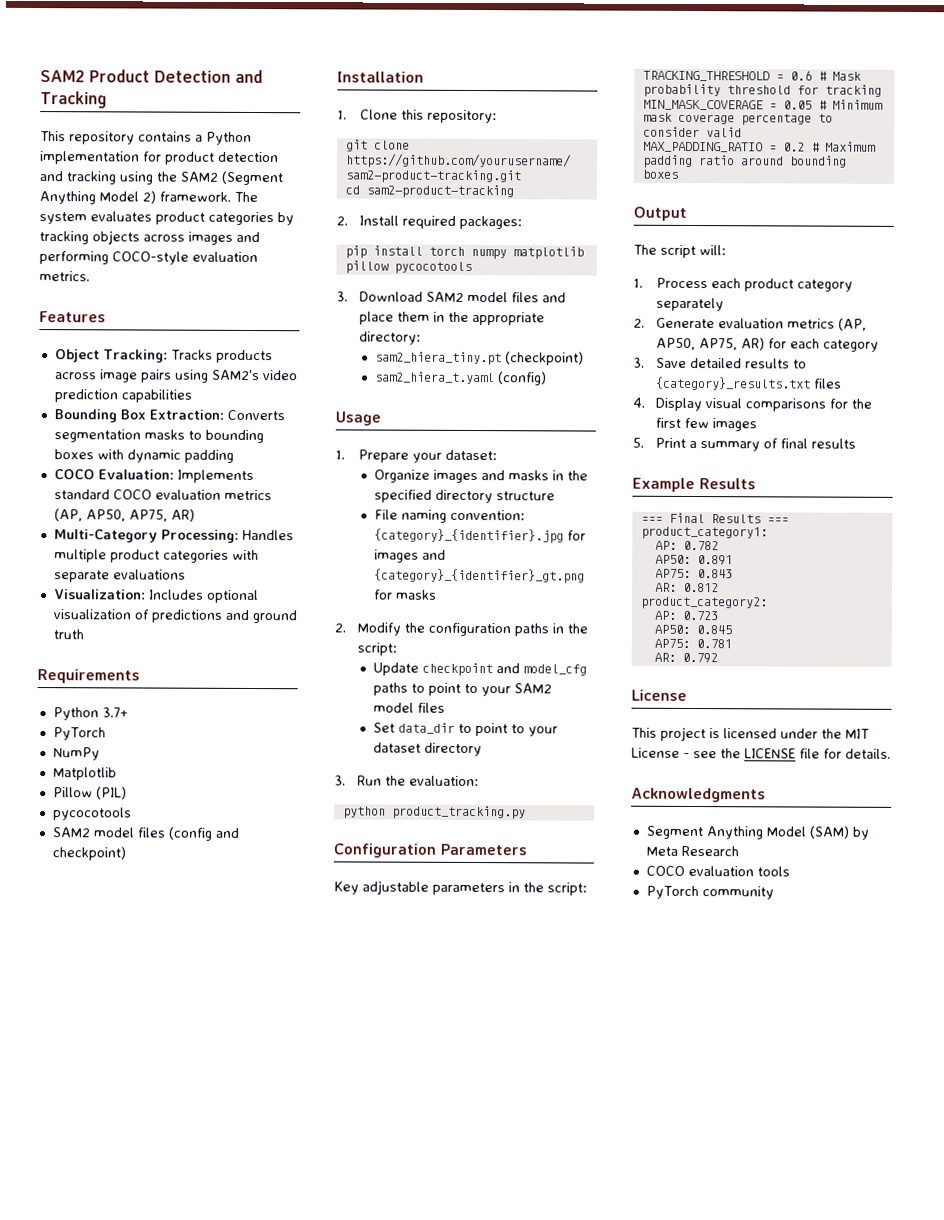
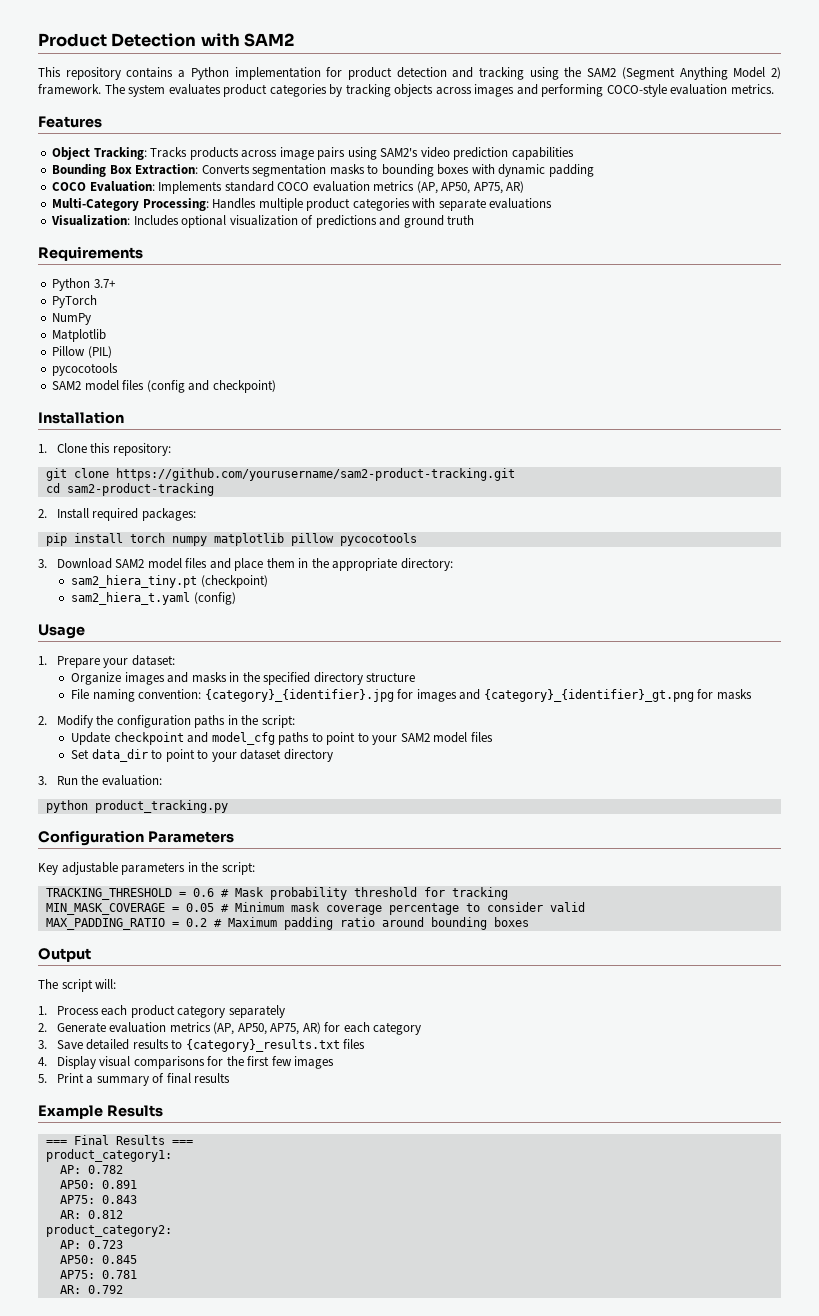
[40,70,85,83] SAM2 -> (38, 40) none
[235,69,263,84] [40,91,107,109] and Tracking -> [200,33,295,47] with SAM2
[631,689,687,701] [631,726,869,742] [631,747,891,759] [631,787,766,803] [645,825,870,840] [645,845,739,857] [645,865,790,877] [645,885,774,900] // License // This project is licensed under the MIT License - see the LICENSE file for details. // Acknowledgments // Segment Anything Model (SAM) by Meta Research // COCO evaluation tools // PyTorch community -> (123, 1289) none

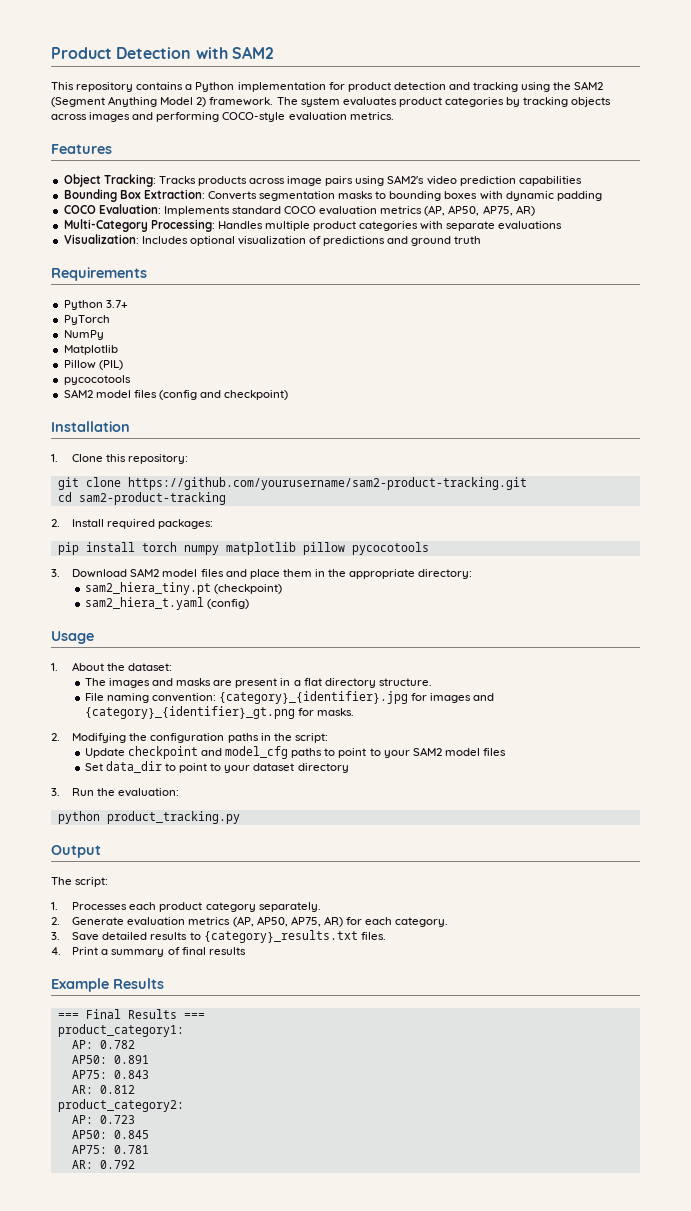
[56,656,129,668] Prepare your -> [72,662,126,671] About the
[71,672,122,685] Organize -> [84,678,106,686] The
[229,672,416,685] in the specified directory structure -> [213,678,432,688] are present in a flat directory structure.
[716,689,752,700] [38,715,93,728] masks // 2. Modify -> [317,708,355,716] [51,733,127,743] masks. // 2. Modifying
[38,830,234,846] [38,862,255,875] [45,887,508,900] [45,902,585,915] [45,917,529,930] // Configuration Parameters // Key adjustable parameters in the script: // TRACKING_THRESHOLD = 0.6 # Mask probability threshold for tracking // MIN_MASK_COVERAGE = 0.05 # Minimum mask coverage percentage to consider valid // MAX_PADDING_RATIO = 0.2 # Maximum padding ratio around bounding boxes -> (240, 817) none
[61,979,117,992] [38,1006,99,1015] script will: // 1. Process -> [75,877,109,887] [51,902,128,910] script: // 1. Processes
[228,1005,285,1018] separately -> [258,902,321,912] separately.
[373,1022,422,1035] category -> [395,917,449,927] category.
[343,1039,366,1049] [38,1056,335,1069] [38,1074,47,1083] files // 4. Display visual comparisons for the first few images // 5. -> [360,932,386,940] [51,947,61,955] files. // 4.

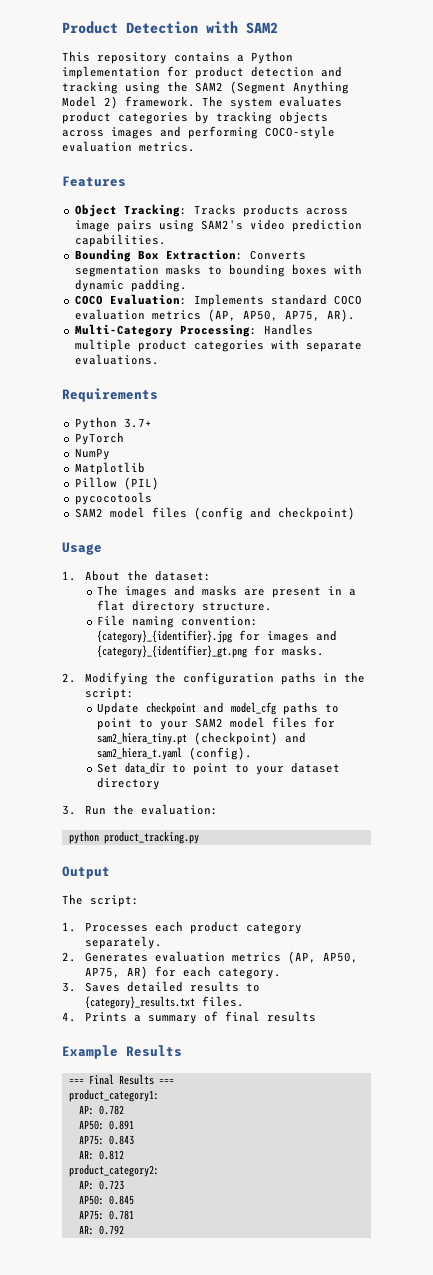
[518,176,582,186] capabilities -> [74,234,166,247] capabilities.
[556,191,602,201] padding -> [130,279,187,292] padding.
[515,205,535,216] AR) -> [326,309,355,322] AR).
[498,221,563,230] [63,234,482,246] evaluations // Visualization: Includes optional visualization of predictions and ground truth -> [74,354,159,365] evaluations.
[51,421,130,432] [51,454,189,464] [57,477,527,490] [57,492,226,505] [51,519,214,529] [57,542,429,555] [51,568,473,579] [84,582,282,595] [84,597,249,610] // Installation // 1. Clone this repository: // git clone https://github.com/yourusername/sam2-product-tracking.git // cd sam2-product-tracking // 2. Install required packages: // pip install torch numpy matplotlib pillow pycocotools // 3. Download SAM2 model files and place them in the appropriate directory: // sam2_hiera_tiny.pt (checkpoint) // sam2_hiera_t.yaml (config) -> (355, 513) none
(507, 752) none -> [314,717,336,728] [97,732,307,745] [97,747,253,760] for sam2_hiera_tiny.pt (checkpoint) and sam2_hiera_t.yaml (config).
[72,917,125,925] Generate -> [84,952,148,962] Generates
[72,932,100,941] Save -> [84,982,120,992] Saves
[72,947,99,955] Print -> [84,1012,127,1022] Prints

